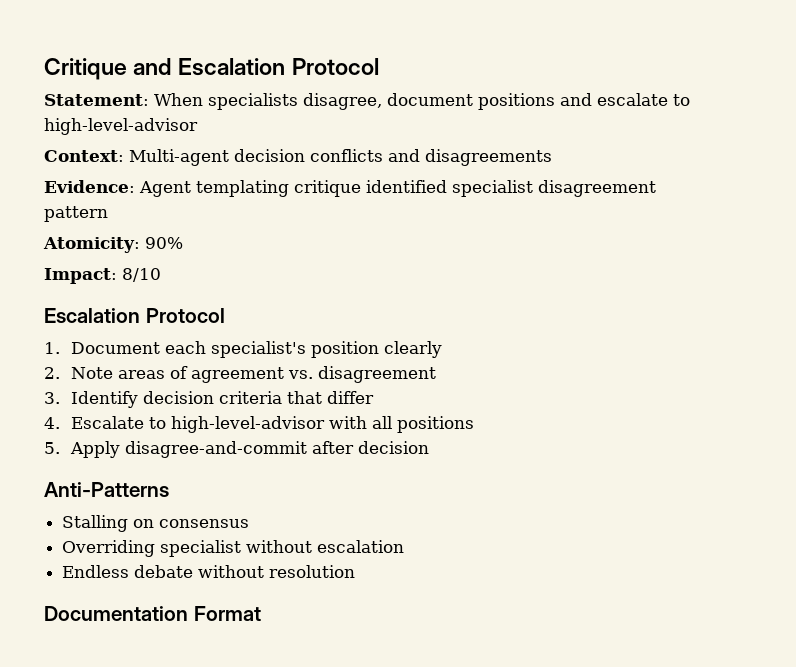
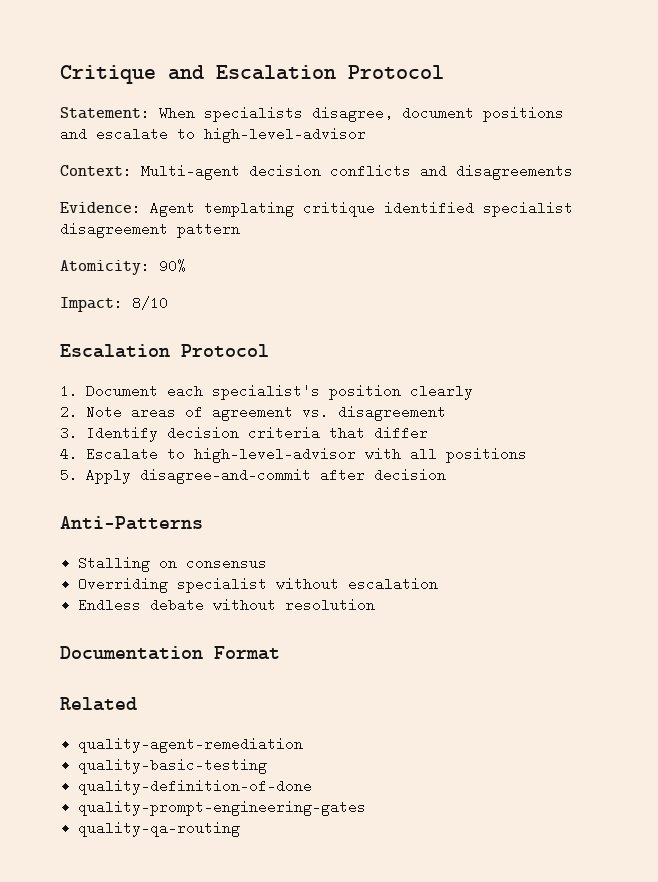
(261, 613) none -> [60,697,137,711] [78,737,304,753] [78,758,268,774] [78,779,313,795] [78,800,367,816] [78,821,241,837] // Related // quality-agent-remediation // quality-basic-testing // quality-definition-of-done // quality-prompt-engineering-gates // quality-qa-routing

